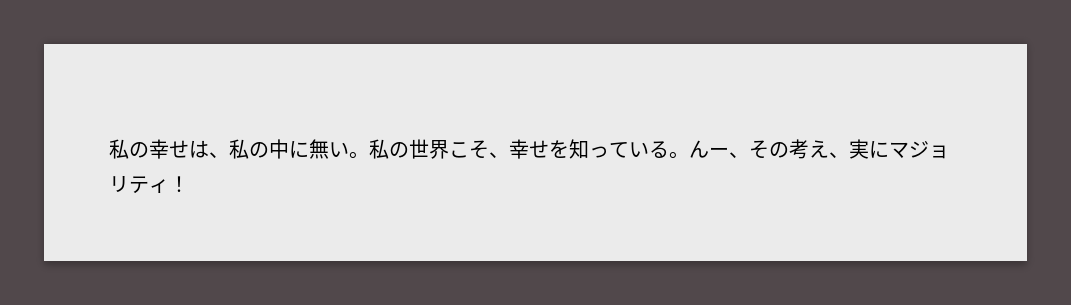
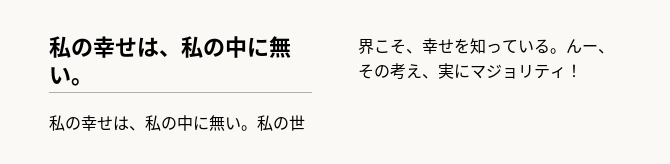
[109,139,369,159] 私の幸せは、私の中に無い。 -> [49,36,291,58] [49,67,93,86] [49,115,257,131] 私の幸せは、私の中に無い。 // 私の幸せは、私の中に無い。

